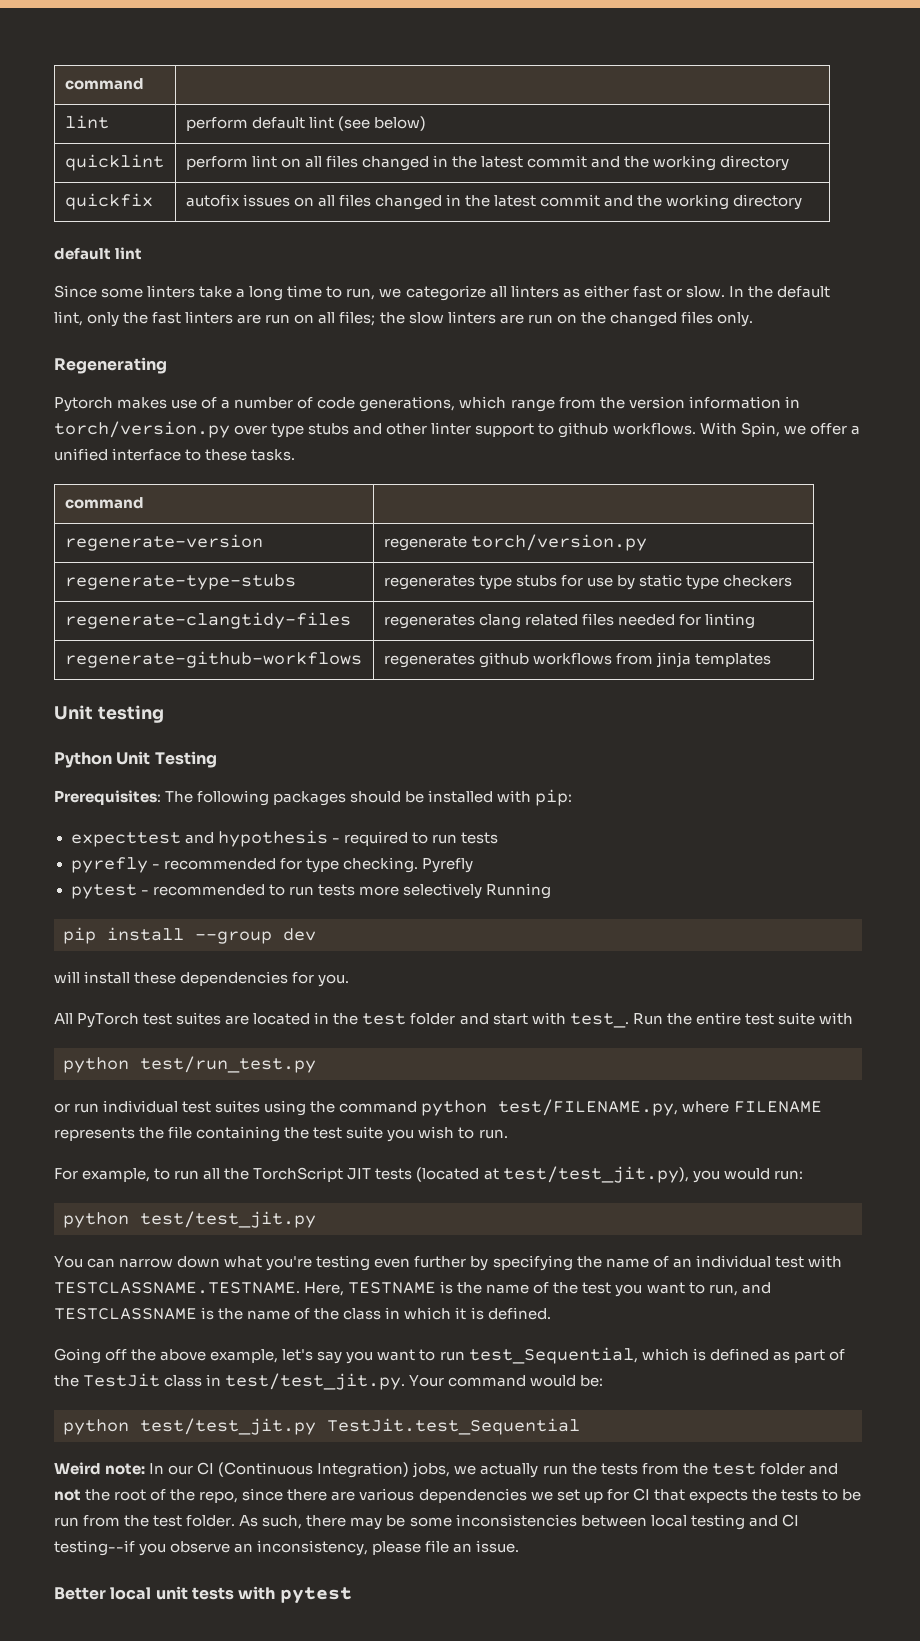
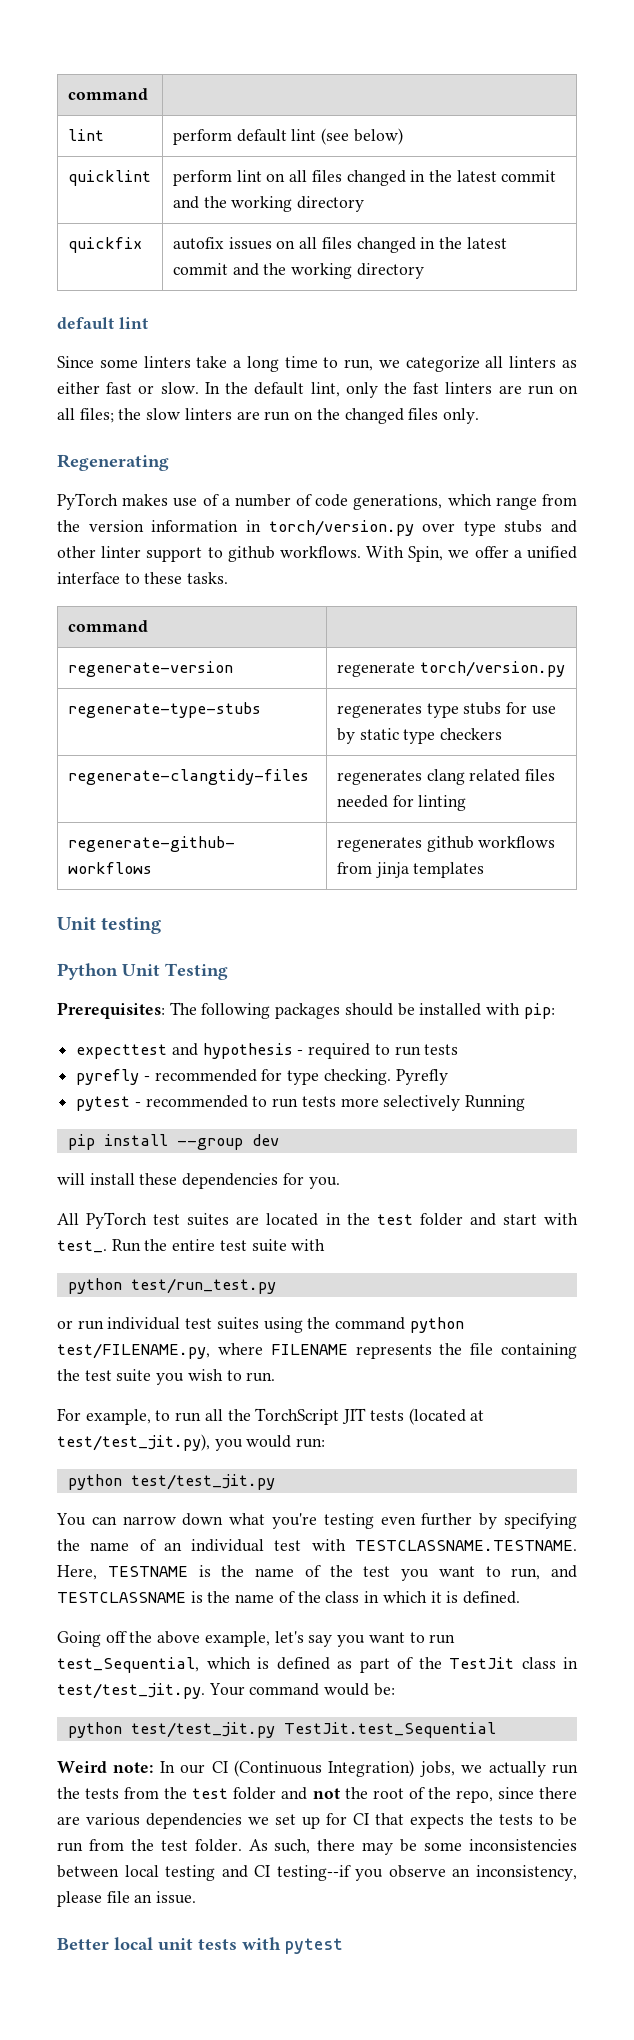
[54,397,113,412] Pytorch -> [57,493,118,510] PyTorch

